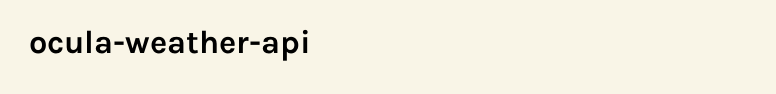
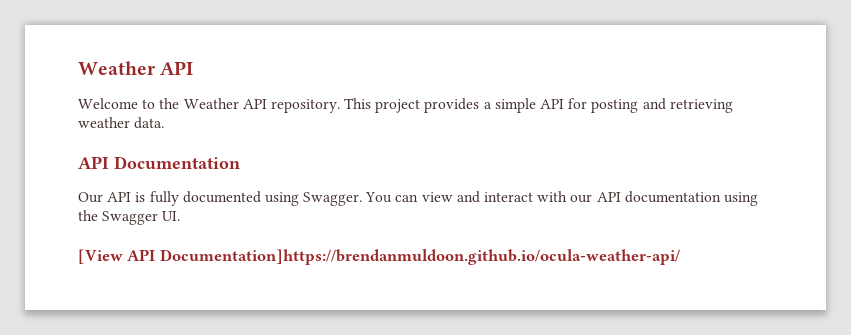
[29,29,311,61] ocula-weather-api -> [78,61,194,75] [78,98,733,113] [78,117,165,129] [78,156,240,169] [78,191,758,206] [78,210,181,225] [78,249,680,265] Weather API // Welcome to the Weather API repository. This project provides a simple API for posting and retrieving weather data. // API Documentation // Our API is fully documented using Swagger. You can view and interact with our API documentation using the Swagger UI. // [View API Documentation]https://brendanmuldoon.github.io/ocula-weather-api/

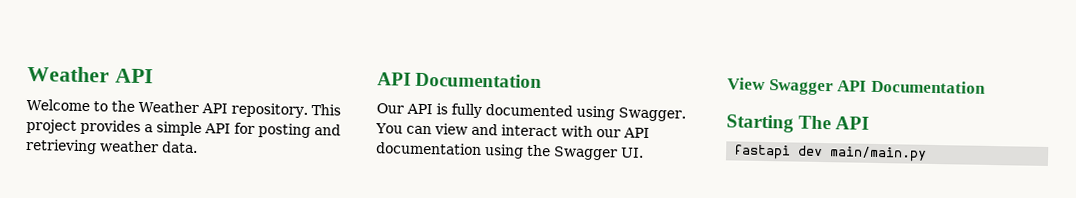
[78,249,680,265] [View API Documentation]https://brendanmuldoon.github.io/ocula-weather-api/ -> [727,77,986,96] [726,114,870,133] [733,144,928,162] View Swagger API Documentation // Starting The API // fastapi dev main/main.py

